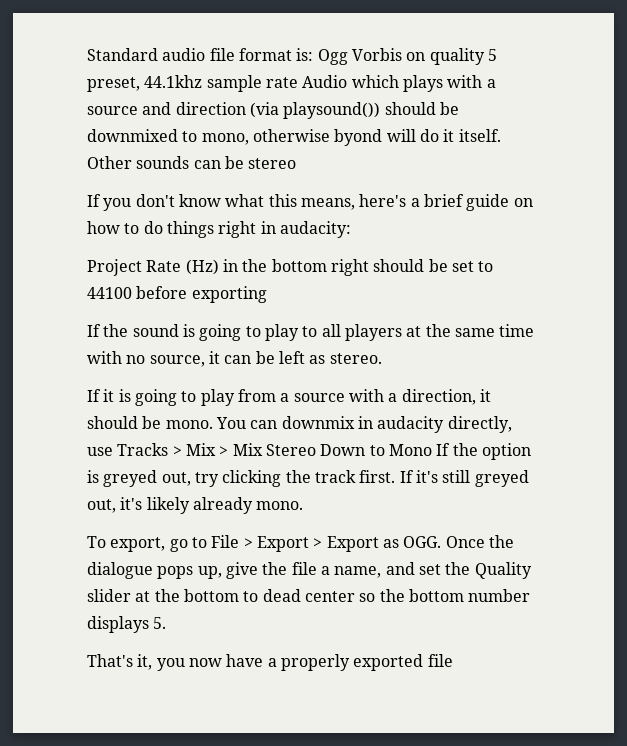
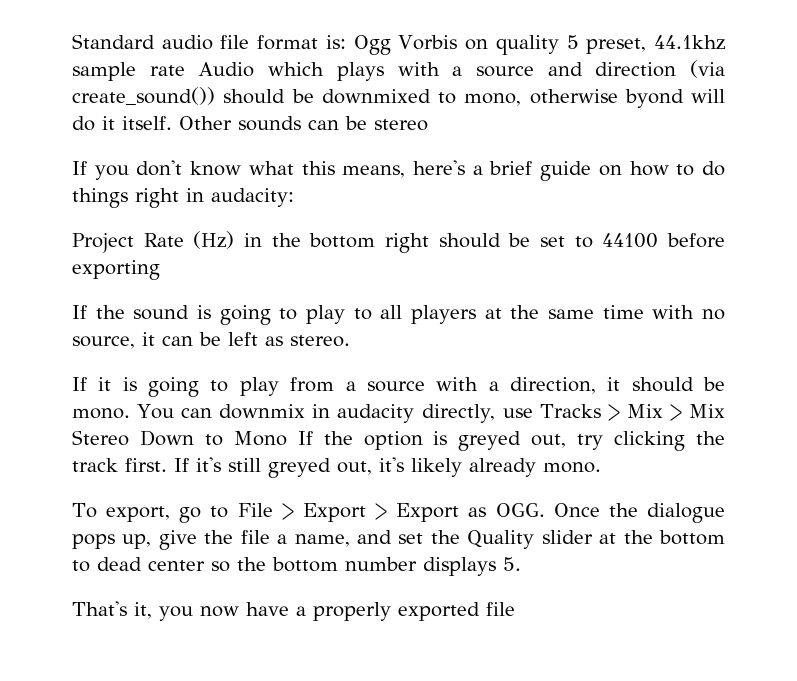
[283,102,381,119] playsound()) -> [72,87,215,105] create_sound())

